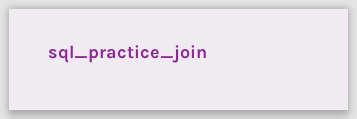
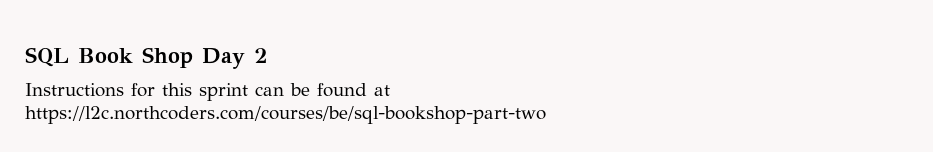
[48,45,207,63] sql_practice_join -> [25,47,267,69] [25,83,390,101] [25,106,546,124] SQL Book Shop Day 2 // Instructions for this sprint can be found at https://l2c.northcoders.com/courses/be/sql-bookshop-part-two

